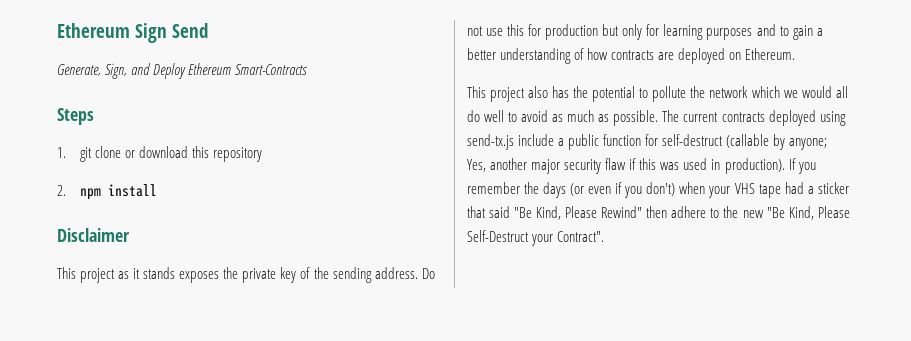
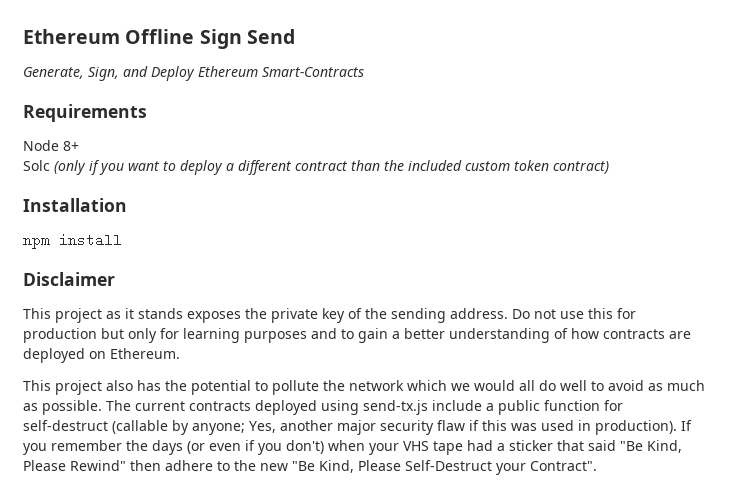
[57,23,130,38] Ethereum -> [23,29,195,44] Ethereum Offline
[57,108,94,125] [57,146,262,162] [57,185,66,196] Steps // 1. git clone or download this repository // 2. -> [23,104,147,122] [23,140,79,151] [23,160,609,175] [23,198,127,212] Requirements // Node 8+ // Solc (only if you want to deploy a different contract than the included custom token contract) // Installation //

